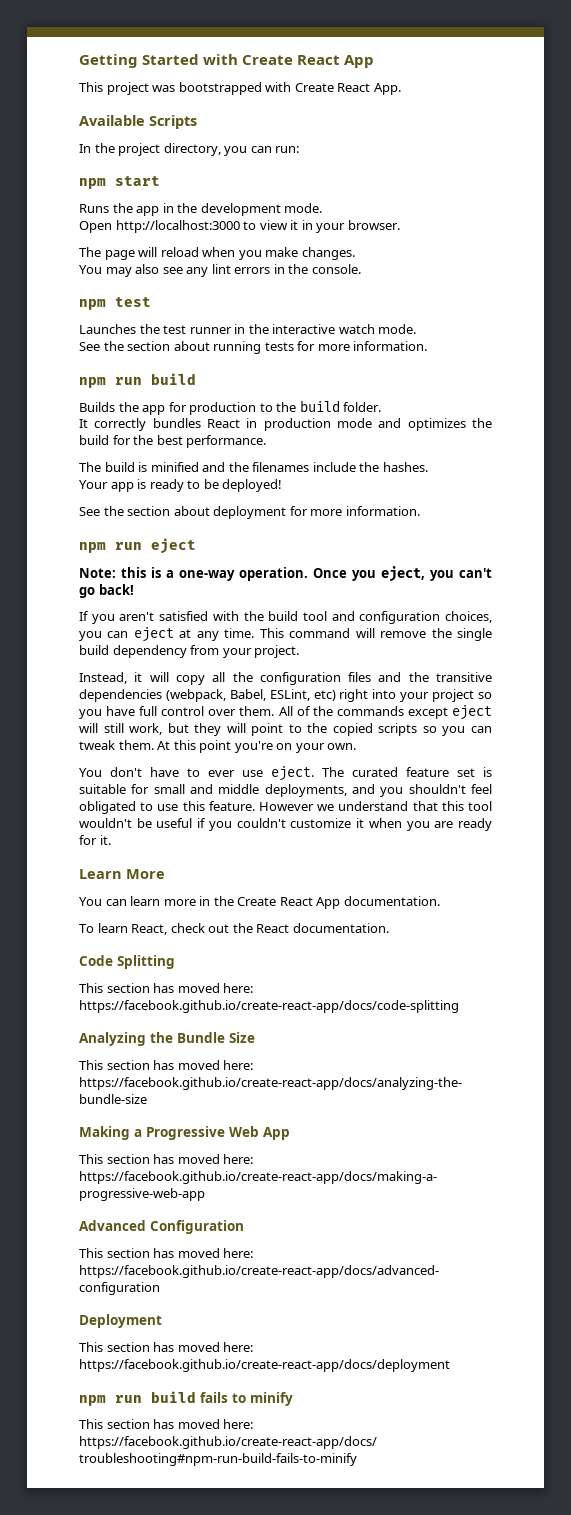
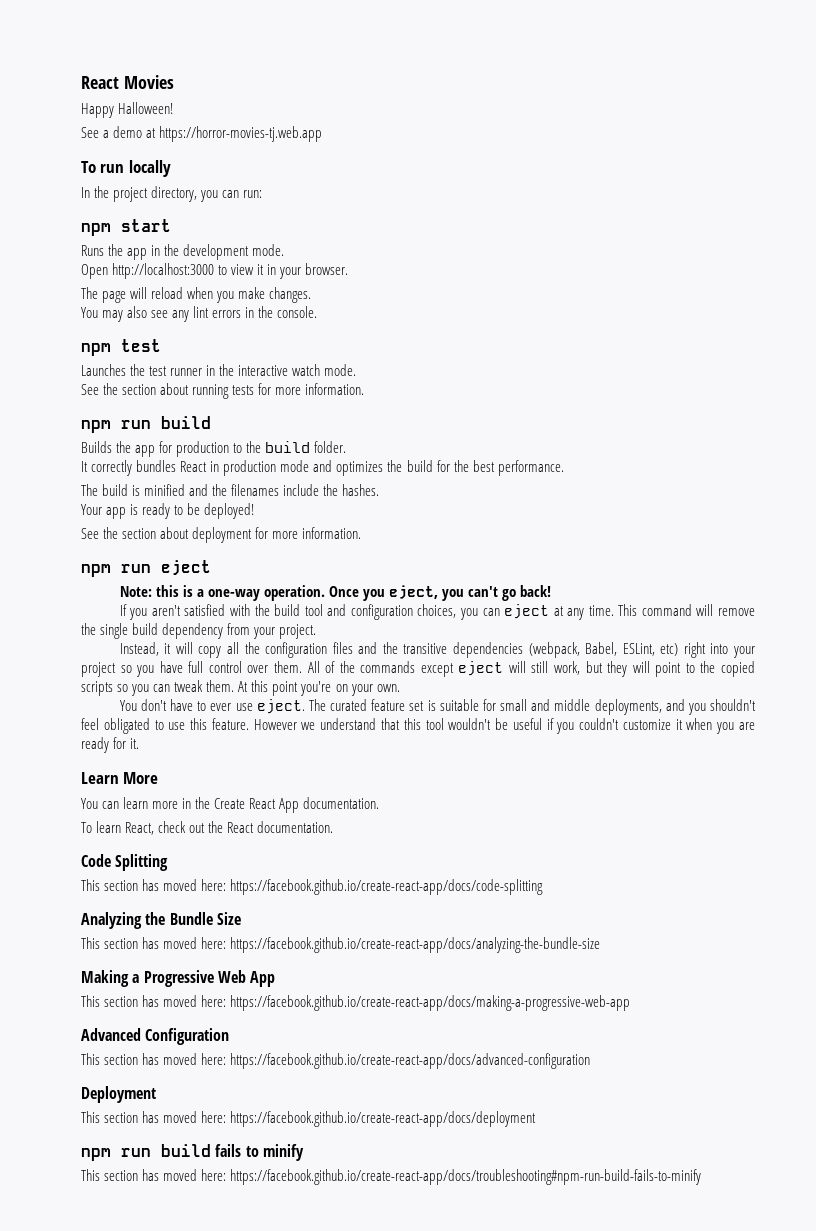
[79,54,375,68] [79,82,401,95] [79,115,197,129] Getting Started with Create React App // This project was bootstrapped with Create React App. // Available Scripts -> [81,75,174,89] [81,102,174,118] [81,126,323,142] [81,160,171,177] React Movies // Happy Halloween! // See a demo at https://horror-movies-tj.web.app // To run locally

